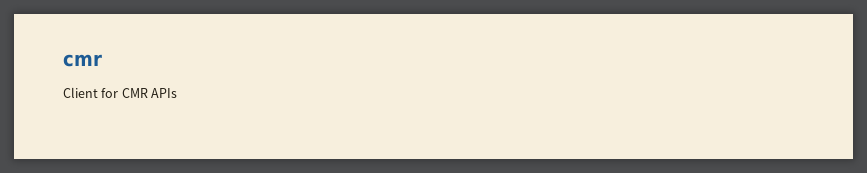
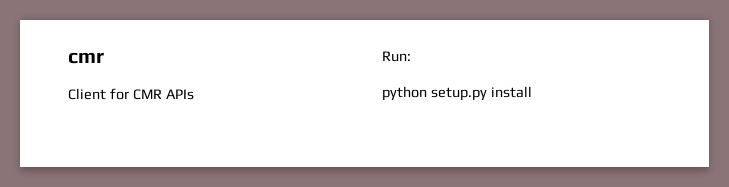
(178, 93) none -> [382,51,411,62] [382,86,532,101] // Run: // python setup.py install

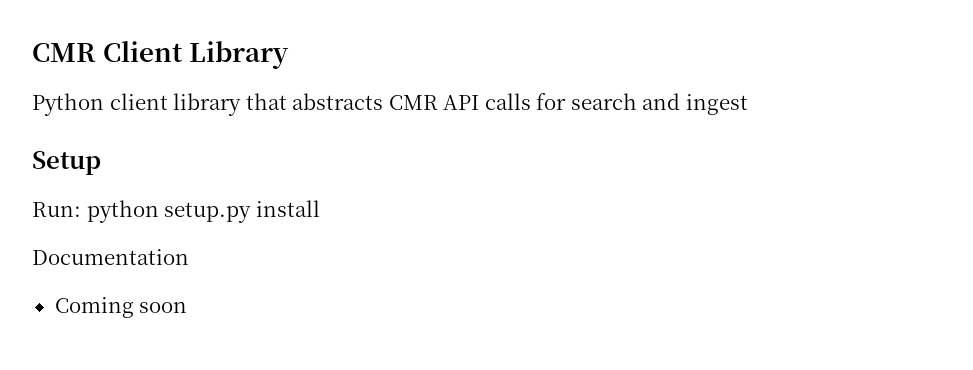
[68,52,104,64] [68,88,194,100] cmr // Client for CMR APIs -> [32,41,290,69] [32,93,748,116] [32,151,101,175] CMR Client Library // Python client library that abstracts CMR API calls for search and ingest // Setup
(411, 56) // -> (81, 209) none
(532, 92) none -> [32,249,189,265] [54,297,188,318] // Documentation // Coming soon

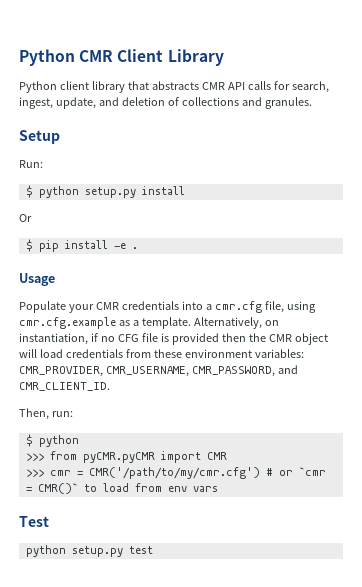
(32, 52) none -> [19,49,75,66] Python
[570,93,748,115] search and ingest -> [291,81,329,93] [19,97,312,109] search, ingest, update, and deletion of collections and granules.
(81, 209) none -> [25,185,33,198] // $
[32,249,189,265] [54,297,188,318] Documentation // Coming soon -> [19,214,32,222] [25,239,138,252] [19,273,55,286] [19,301,316,313] [19,317,279,329] [19,333,328,345] [19,349,304,358] [19,365,298,377] [19,382,110,391] [19,408,73,420] [25,434,79,447] [25,451,227,463] [25,467,326,479] [25,483,218,494] [19,516,49,527] [25,545,153,557] Or // $ pip install -e . // Usage // Populate your CMR credentials into a cmr.cfg file, using cmr.cfg.example as a template. Alternatively, on instantiation, if no CFG file is provided then the CMR object will load credentials from these environment variables: CMR_PROVIDER, CMR_USERNAME, CMR_PASSWORD, and CMR_CLIENT_ID. // Then, run: // $ python // >>> from pyCMR.pyCMR import CMR // >>> cmr = CMR('/path/to/my/cmr.cfg') # or `cmr = CMR()` to load from env vars // Test // python setup.py test

